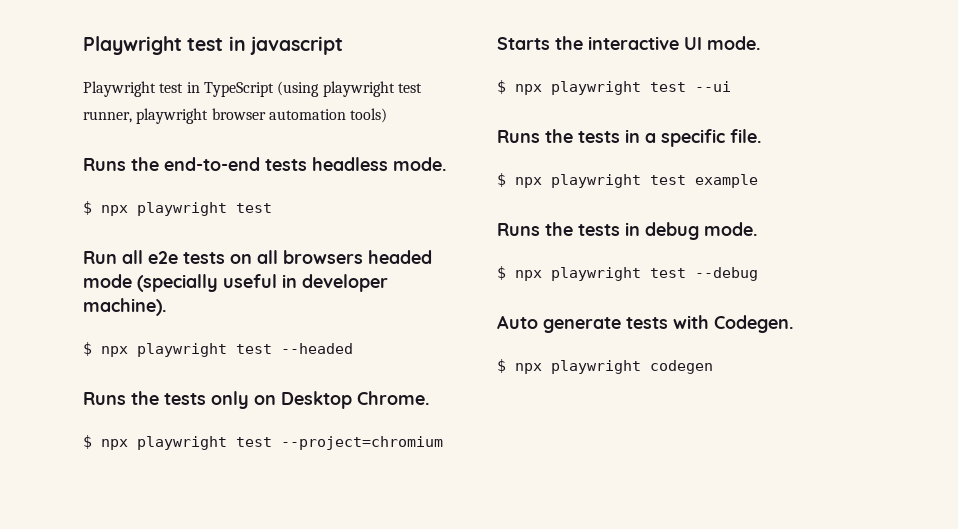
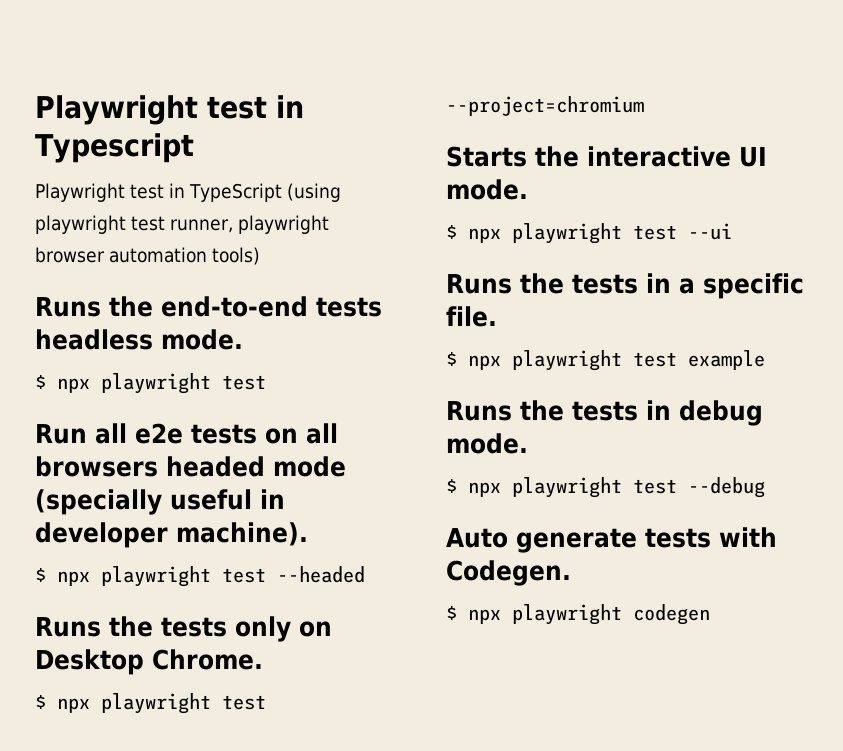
[83,36,343,55] Playwright test in javascript -> [35,95,304,125] [35,133,194,163] Playwright test in Typescript

